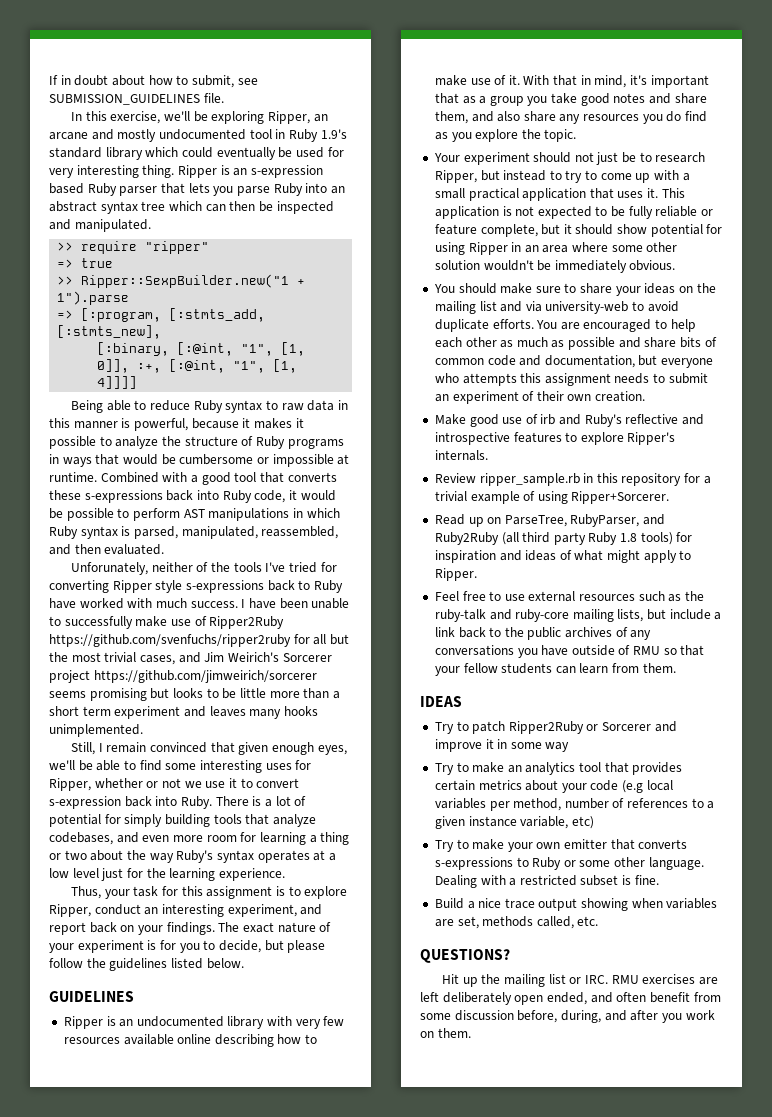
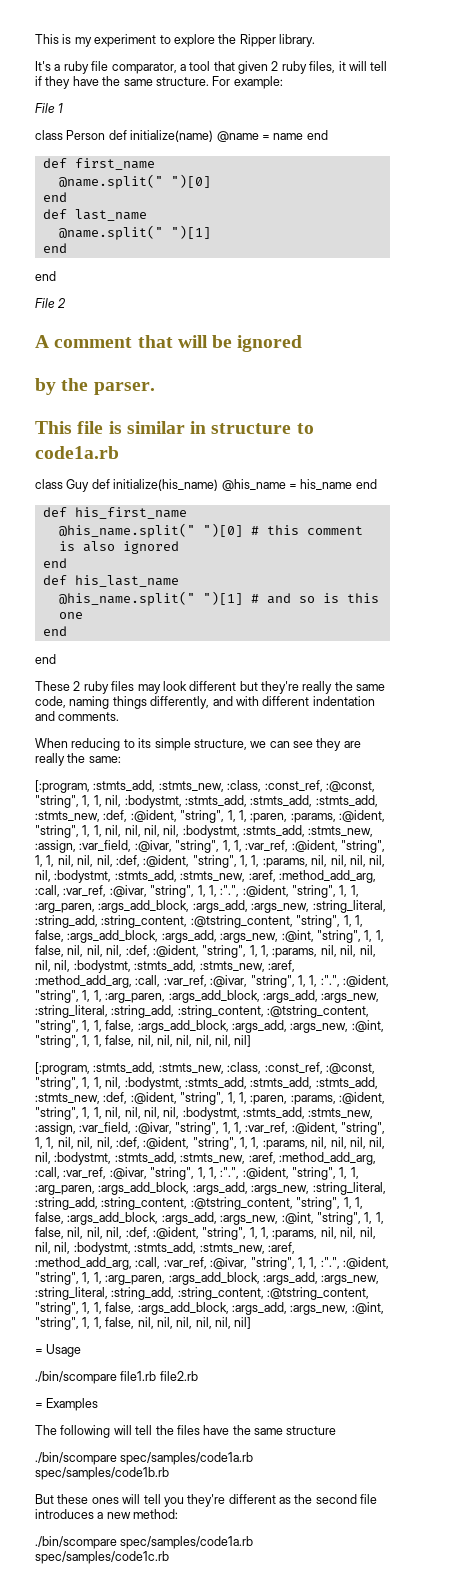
[49,75,258,88] [49,93,224,105] [71,111,328,124] [49,129,347,142] [49,147,344,160] [49,165,323,178] [49,183,345,196] [49,201,334,214] [49,219,151,232] [57,241,210,254] [57,258,114,268] [57,274,306,288] [57,291,130,305] [57,308,266,322] [57,325,162,339] [97,342,306,356] [97,359,298,373] [97,376,138,389] [71,400,348,413] [49,418,304,431] [49,436,344,449] [49,454,350,467] [49,472,337,485] [49,490,336,503] [49,508,340,521] [49,526,339,539] [49,544,165,555] [71,562,337,575] [49,580,343,593] [49,598,350,609] [49,616,285,629] [49,634,349,647] [49,652,332,665] [49,670,317,683] [49,688,340,701] [49,706,318,719] [49,724,143,737] [71,742,347,755] [49,760,312,773] [49,778,300,791] [49,796,307,809] [49,814,316,827] [49,832,350,845] [49,850,336,863] [49,868,285,881] [71,886,348,899] [49,904,323,917] [49,922,332,935] [49,940,326,953] [49,958,244,971] [49,991,134,1002] [63,1016,345,1029] [63,1034,318,1047] [434,75,709,88] [434,93,707,106] [434,111,708,124] [434,129,577,142] [433,152,706,165] [434,170,690,183] [434,188,685,201] [434,206,714,219] [434,224,723,237] [434,242,678,255] [434,260,676,273] [433,283,716,296] [434,301,679,314] [434,319,696,332] [434,337,717,350] [434,355,714,368] [434,373,708,386] [434,391,646,404] [434,414,705,427] [434,432,676,445] [434,450,488,461] [434,473,711,486] [434,491,670,504] [434,514,666,527] [434,532,693,545] [434,550,692,563] [434,568,477,581] [434,591,705,602] [434,609,722,622] [434,627,652,640] [434,645,705,658] [434,663,676,676] [420,696,462,707] [434,721,677,734] [434,739,570,752] [434,762,683,775] [434,780,673,793] [434,798,715,811] [434,816,594,829] [434,839,688,852] [434,857,704,870] [434,875,659,888] [434,898,718,911] [434,916,599,929] [420,949,510,963] [442,974,718,987] [420,992,721,1005] [420,1010,715,1023] [420,1028,471,1038] If in doubt about how to submit, see SUBMISSION_GUIDELINES file. // In this exercise, we'll be exploring Ripper, an arcane and mostly undocumented tool in Ruby 1.9's standard library which could eventually be used for very interesting thing. Ripper is an s-expression based Ruby parser that lets you parse Ruby into an abstract syntax tree which can then be inspected and manipulated. // >> require "ripper" // => true // >> Ripper::SexpBuilder.new("1 + 1").parse // => [:program, [:stmts_add, [:stmts_new], // [:binary, [:@int, "1", [1, 0]], :+, [:@int, "1", [1, 4]]]] // Being able to reduce Ruby syntax to raw data in this manner is powerful, because it makes it possible to analyze the structure of Ruby programs in ways that would be cumbersome or impossible at runtime. Combined with a good tool that converts these s-expressions back into Ruby code, it would be possible to perform AST manipulations in which Ruby syntax is parsed, manipulated, reassembled, and then evaluated. // Unforunately, neither of the tools I've tried for converting Ripper style s-expressions back to Ruby have worked with much success. I have been unable to successfully make use of Ripper2Ruby https://github.com/svenfuchs/ripper2ruby for all but the most trivial cases, and Jim Weirich's Sorcerer project https://github.com/jimweirich/sorcerer seems promising but looks to be little more than a short term experiment and leaves many hooks unimplemented. // Still, I remain convinced that given enough eyes, we'll be able to find some interesting uses for Ripper, whether or not we use it to convert s-expression back into Ruby. There is a lot of potential for simply building tools that analyze codebases, and even more room for learning a thing or two about the way Ruby's syntax operates at a low level just for the learning experience. // Thus, your task for this assignment is to explore Ripper, conduct an interesting experiment, and report back on your findings. The exact nature of your experiment is for you to decide, but please follow the guidelines listed below. // GUIDELINES // Ripper is an undocumented library with very few resources available online describing how to make use of it. With that in mind, it's important that as a group you take good notes and share them, and also share any resources you do find as you explore the topic. // Your experiment should not just be to research Ripper, but instead to try to come up with a small practical application that uses it. This application is not expected to be fully reliable or feature complete, but it should show potential for using Ripper in an area where some other solution wouldn't be immediately obvious. // You should make sure to share your ideas on the mailing list and via university-web to avoid duplicate efforts. You are encouraged to help each other as much as possible and share bits of common code and documentation, but everyone who attempts this assignment needs to submit an experiment of their own creation. // Make good use of irb and Ruby's reflective and introspective features to explore Ripper's internals. // Review ripper_sample.rb in this repository for a trivial example of using Ripper+Sorcerer. // Read up on ParseTree, RubyParser, and Ruby2Ruby (all third party Ruby 1.8 tools) for inspiration and ideas of what might apply to Ripper. // Feel free to use external resources such as the ruby-talk and ruby-core mailing lists, but include a link back to the public archives of any conversations you have outside of RMU so that your fellow students can learn from them. // IDEAS // Try to patch Ripper2Ruby or Sorcerer and improve it in some way // Try to make an analytics tool that provides certain metrics about your code (e.g local variables per method, number of references to a given instance variable, etc) // Try to make your own emitter that converts s-expressions to Ruby or some other language. Dealing with a restricted subset is fine. // Build a nice trace output showing when variables are set, methods called, etc. // QUESTIONS? // Hit up the mailing list or IRC. RMU exercises are left deliberately open ended, and often benefit from some discussion before, during, and after you work on them. -> [35,34,315,47] [35,61,388,74] [35,76,283,89] [35,103,64,113] [35,130,328,142] [42,158,155,170] [58,174,211,189] [42,192,67,202] [42,209,147,221] [58,225,211,240] [42,243,67,253] [35,271,56,281] [35,298,67,308] [35,335,303,352] [35,378,155,395] [35,421,314,434] [35,446,119,459] [35,479,377,492] [42,507,187,519] [58,523,363,538] [58,541,179,554] [42,558,67,568] [42,575,179,587] [58,591,379,606] [58,612,83,619] [42,626,67,636] [35,654,56,664] [35,681,386,694] [35,696,375,709] [35,711,120,721] [35,738,361,751] [35,753,121,766] [35,780,375,793] [35,795,378,808] [35,810,385,823] [35,825,374,838] [35,840,385,853] [35,855,386,868] [35,870,376,883] [35,885,359,898] [35,900,386,913] [35,915,363,928] [35,930,384,943] [35,945,376,958] [35,960,295,973] [35,975,389,988] [35,990,380,1003] [35,1005,370,1018] [35,1020,384,1033] [35,1035,252,1048] [35,1062,375,1075] [35,1077,378,1090] [35,1092,385,1105] [35,1107,374,1120] [35,1122,385,1135] [35,1137,386,1150] [35,1152,376,1165] [35,1167,359,1180] [35,1182,386,1195] [35,1197,363,1210] [35,1212,384,1225] [35,1227,376,1240] [35,1242,295,1255] [35,1257,389,1270] [35,1272,380,1285] [35,1287,370,1300] [35,1302,384,1315] [35,1317,252,1330] [35,1344,82,1357] [35,1371,198,1384] [35,1398,99,1411] [35,1425,337,1438] [35,1452,254,1465] [35,1467,169,1480] [35,1494,378,1507] [35,1509,179,1519] [35,1536,254,1549] [35,1551,169,1564] This is my experiment to explore the Ripper library. // It's a ruby file comparator, a tool that given 2 ruby files, it will tell if they have the same structure. For example: // File 1 // class Person def initialize(name) @name = name end // def first_name // @name.split(" ")[0] // end // def last_name // @name.split(" ")[1] // end // end // File 2 // A comment that will be ignored // by the parser. // This file is similar in structure to code1a.rb // class Guy def initialize(his_name) @his_name = his_name end // def his_first_name // @his_name.split(" ")[0] # this comment is also ignored // end // def his_last_name // @his_name.split(" ")[1] # and so is this one // end // end // These 2 ruby files may look different but they're really the same code, naming things differently, and with different indentation and comments. // When reducing to its simple structure, we can see they are really the same: // [:program, :stmts_add, :stmts_new, :class, :const_ref, :@const, "string", 1, 1, nil, :bodystmt, :stmts_add, :stmts_add, :stmts_add, :stmts_new, :def, :@ident, "string", 1, 1, :paren, :params, :@ident, "string", 1, 1, nil, nil, nil, nil, :bodystmt, :stmts_add, :stmts_new, :assign, :var_field, :@ivar, "string", 1, 1, :var_ref, :@ident, "string", 1, 1, nil, nil, nil, :def, :@ident, "string", 1, 1, :params, nil, nil, nil, nil, nil, :bodystmt, :stmts_add, :stmts_new, :aref, :method_add_arg, :call, :var_ref, :@ivar, "string", 1, 1, :".", :@ident, "string", 1, 1, :arg_paren, :args_add_block, :args_add, :args_new, :string_literal, :string_add, :string_content, :@tstring_content, "string", 1, 1, false, :args_add_block, :args_add, :args_new, :@int, "string", 1, 1, false, nil, nil, nil, :def, :@ident, "string", 1, 1, :params, nil, nil, nil, nil, nil, :bodystmt, :stmts_add, :stmts_new, :aref, :method_add_arg, :call, :var_ref, :@ivar, "string", 1, 1, :".", :@ident, "string", 1, 1, :arg_paren, :args_add_block, :args_add, :args_new, :string_literal, :string_add, :string_content, :@tstring_content, "string", 1, 1, false, :args_add_block, :args_add, :args_new, :@int, "string", 1, 1, false, nil, nil, nil, nil, nil, nil] // [:program, :stmts_add, :stmts_new, :class, :const_ref, :@const, "string", 1, 1, nil, :bodystmt, :stmts_add, :stmts_add, :stmts_add, :stmts_new, :def, :@ident, "string", 1, 1, :paren, :params, :@ident, "string", 1, 1, nil, nil, nil, nil, :bodystmt, :stmts_add, :stmts_new, :assign, :var_field, :@ivar, "string", 1, 1, :var_ref, :@ident, "string", 1, 1, nil, nil, nil, :def, :@ident, "string", 1, 1, :params, nil, nil, nil, nil, nil, :bodystmt, :stmts_add, :stmts_new, :aref, :method_add_arg, :call, :var_ref, :@ivar, "string", 1, 1, :".", :@ident, "string", 1, 1, :arg_paren, :args_add_block, :args_add, :args_new, :string_literal, :string_add, :string_content, :@tstring_content, "string", 1, 1, false, :args_add_block, :args_add, :args_new, :@int, "string", 1, 1, false, nil, nil, nil, :def, :@ident, "string", 1, 1, :params, nil, nil, nil, nil, nil, :bodystmt, :stmts_add, :stmts_new, :aref, :method_add_arg, :call, :var_ref, :@ivar, "string", 1, 1, :".", :@ident, "string", 1, 1, :arg_paren, :args_add_block, :args_add, :args_new, :string_literal, :string_add, :string_content, :@tstring_content, "string", 1, 1, false, :args_add_block, :args_add, :args_new, :@int, "string", 1, 1, false, nil, nil, nil, nil, nil, nil] // = Usage // ./bin/scompare file1.rb file2.rb // = Examples // The following will tell the files have the same structure // ./bin/scompare spec/samples/code1a.rb spec/samples/code1b.rb // But these ones will tell you they're different as the second file introduces a new method: // ./bin/scompare spec/samples/code1a.rb spec/samples/code1c.rb

